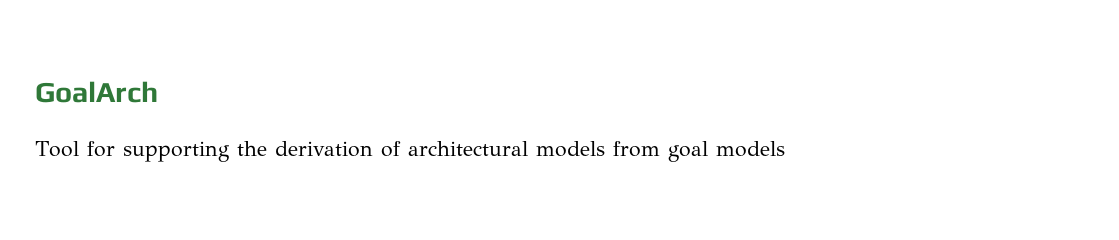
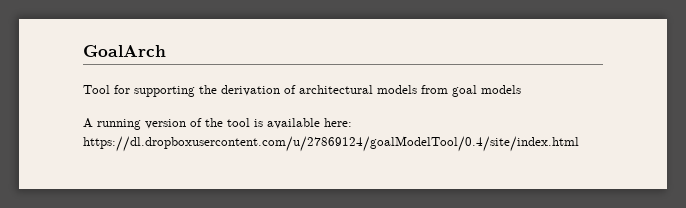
(785, 149) none -> [83,118,352,130] [83,136,579,152] // A running version of the tool is available here: https://dl.dropboxusercontent.com/u/27869124/goalModelTool/0.4/site/index.html

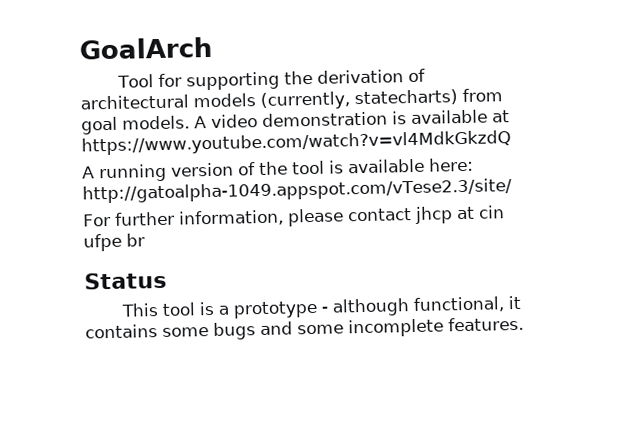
[421,85,521,97] from goal models -> [260,88,503,110] [81,109,510,135] [81,130,511,156] (currently, statecharts) from goal models. A video demonstration is available at https://www.youtube.com/watch?v=vl4MdkGkzdQ
[83,136,579,152] https://dl.dropboxusercontent.com/u/27869124/goalModelTool/0.4/site/index.html -> [82,178,512,204] [83,205,505,227] [83,233,145,252] [84,271,167,290] [121,295,522,319] [85,316,524,340] http://gatoalpha-1049.appspot.com/vTese2.3/site/ // For further information, please contact jhcp at cin ufpe br // Status // This tool is a prototype - although functional, it contains some bugs and some incomplete features.

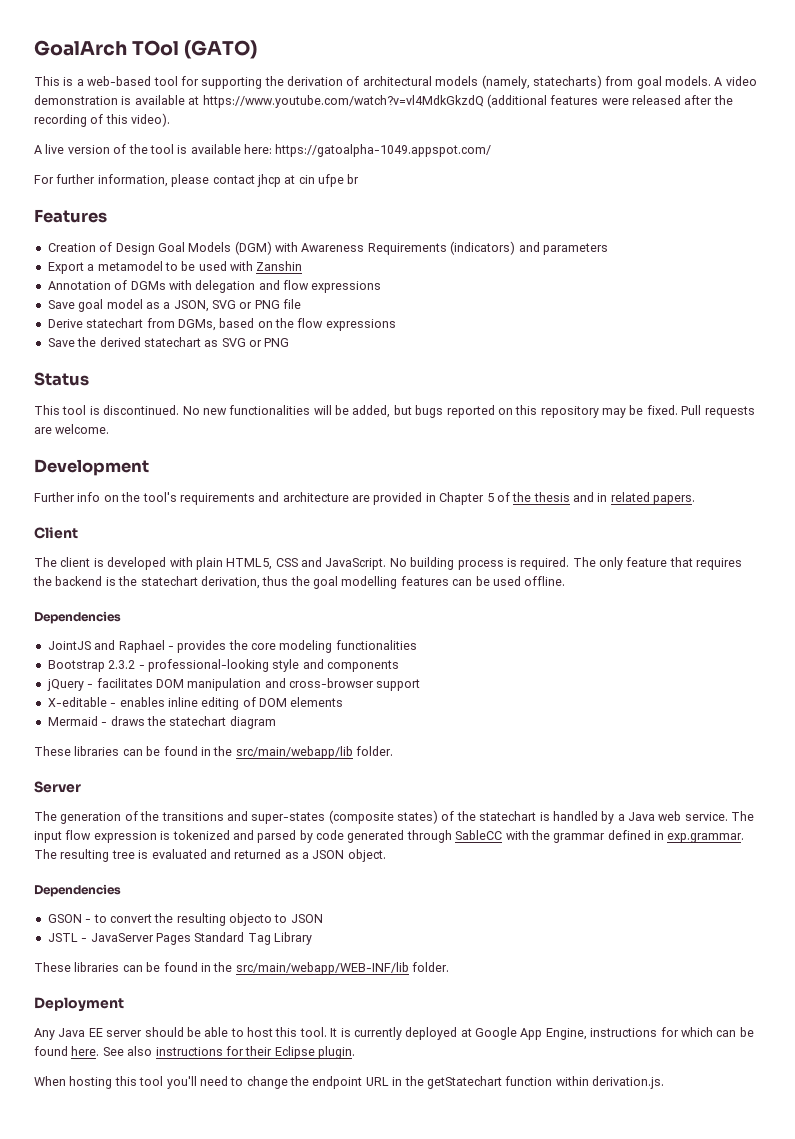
[117,74,155,88] // Tool -> [132,40,258,59] [34,76,178,86] TOol (GATO) // This is a web-based tool
[260,91,350,110] (currently, -> [481,75,530,89] (namely,
[82,163,167,183] // A running -> [486,94,733,108] [34,113,171,127] [34,144,65,154] (additional features were released after the recording of this video). // A live
[82,178,512,204] http://gatoalpha-1049.appspot.com/vTese2.3/site/ -> [275,144,492,157] https://gatoalpha-1049.appspot.com/
[84,271,167,290] [121,295,522,319] [85,316,524,340] Status // This tool is a prototype - although functional, it contains some bugs and some incomplete features. -> [34,209,107,223] [47,241,608,255] [47,261,303,274] [47,280,382,293] [47,299,302,312] [47,318,396,331] [47,337,290,347] [34,372,89,386] [34,405,755,418] [34,424,110,434] [34,459,149,476] [34,492,696,505] [34,527,78,539] [34,557,743,570] [33,576,566,589] [34,611,121,624] [47,640,417,653] [47,659,399,672] [46,678,421,691] [47,697,344,710] [47,716,276,729] [34,746,393,759] [34,781,81,793] [34,810,755,824] [34,830,745,843] [34,849,386,862] [34,884,121,897] [47,913,323,926] [47,932,312,945] [34,962,449,975] [34,997,124,1012] [34,1027,754,1040] [34,1046,355,1059] [34,1076,664,1089] Features // Creation of Design Goal Models (DGM) with Awareness Requirements (indicators) and parameters // Export a metamodel to be used with Zanshin // Annotation of DGMs with delegation and flow expressions // Save goal model as a JSON, SVG or PNG file // Derive statechart from DGMs, based on the flow expressions // Save the derived statechart as SVG or PNG // Status // This tool is discontinued. No new functionalities will be added, but bugs reported on this repository may be fixed. Pull requests are welcome. // Development // Further info on the tool's requirements and architecture are provided in Chapter 5 of the thesis and in related papers. // Client // The client is developed with plain HTML5, CSS and JavaScript. No building process is required. The only feature that requires the backend is the statechart derivation, thus the goal modelling features can be used offline. // Dependencies // JointJS and Raphael - provides the core modeling functionalities // Bootstrap 2.3.2 - professional-looking style and components // jQuery - facilitates DOM manipulation and cross-browser support // X-editable - enables inline editing of DOM elements // Mermaid - draws the statechart diagram // These libraries can be found in the src/main/webapp/lib folder. // Server // The generation of the transitions and super-states (composite states) of the statechart is handled by a Java web service. The input flow expression is tokenized and parsed by code generated through SableCC with the grammar defined in exp.grammar. The resulting tree is evaluated and returned as a JSON object. // Dependencies // GSON - to convert the resulting objecto to JSON // JSTL - JavaServer Pages Standard Tag Library // These libraries can be found in the src/main/webapp/WEB-INF/lib folder. // Deployment // Any Java EE server should be able to host this tool. It is currently deployed at Google App Engine, instructions for which can be found here. See also instructions for their Eclipse plugin. // When hosting this tool you'll need to change the endpoint URL in the getStatechart function within derivation.js.

